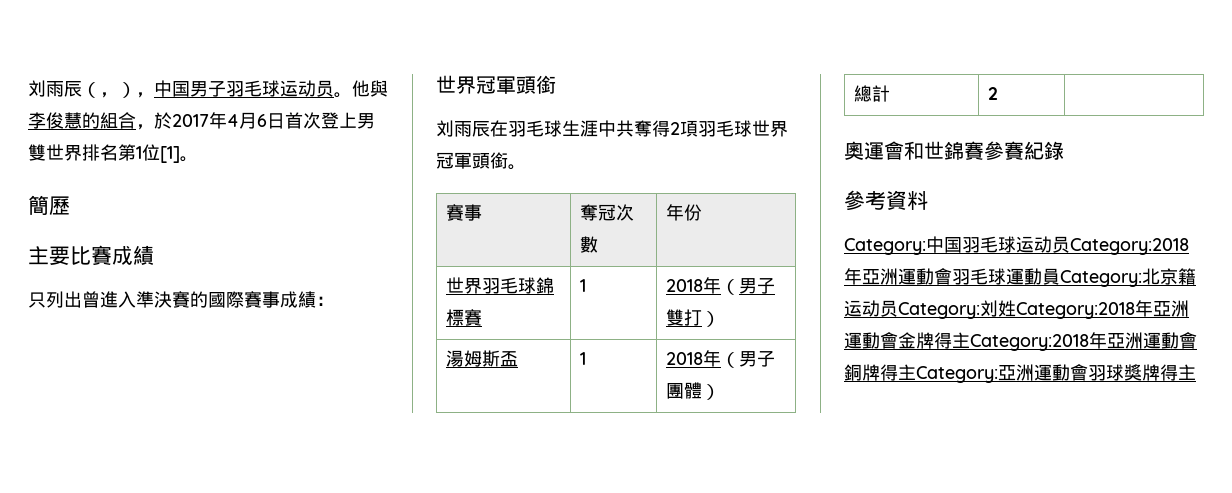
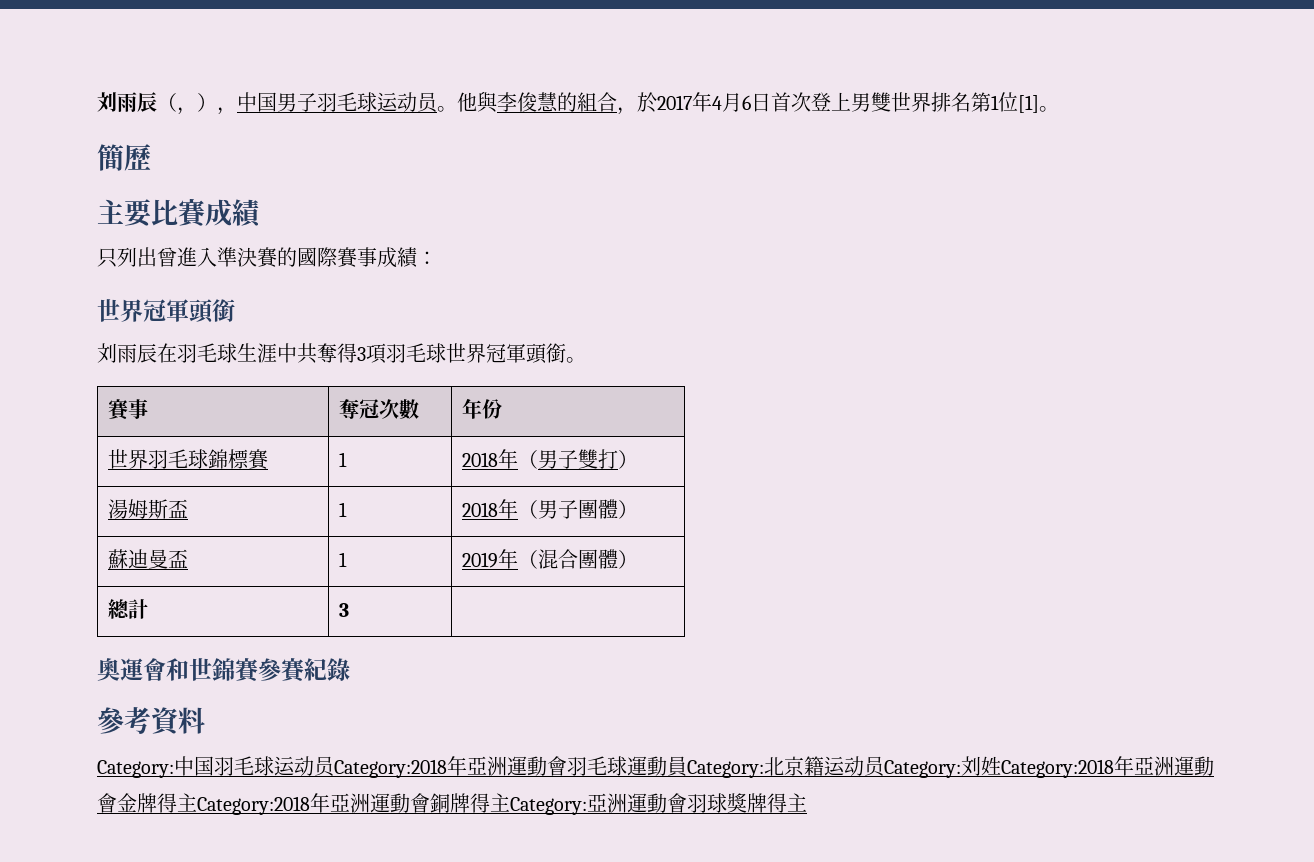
[670,122,680,135] 2 -> [357,347,366,361] 3
(721, 392) none -> [107,549,188,569] [338,552,347,567] [461,549,638,569] // 蘇迪曼盃 | 1 | 2019年（混合團體）
[988,87,999,100] 2 -> [338,603,349,617] 3

